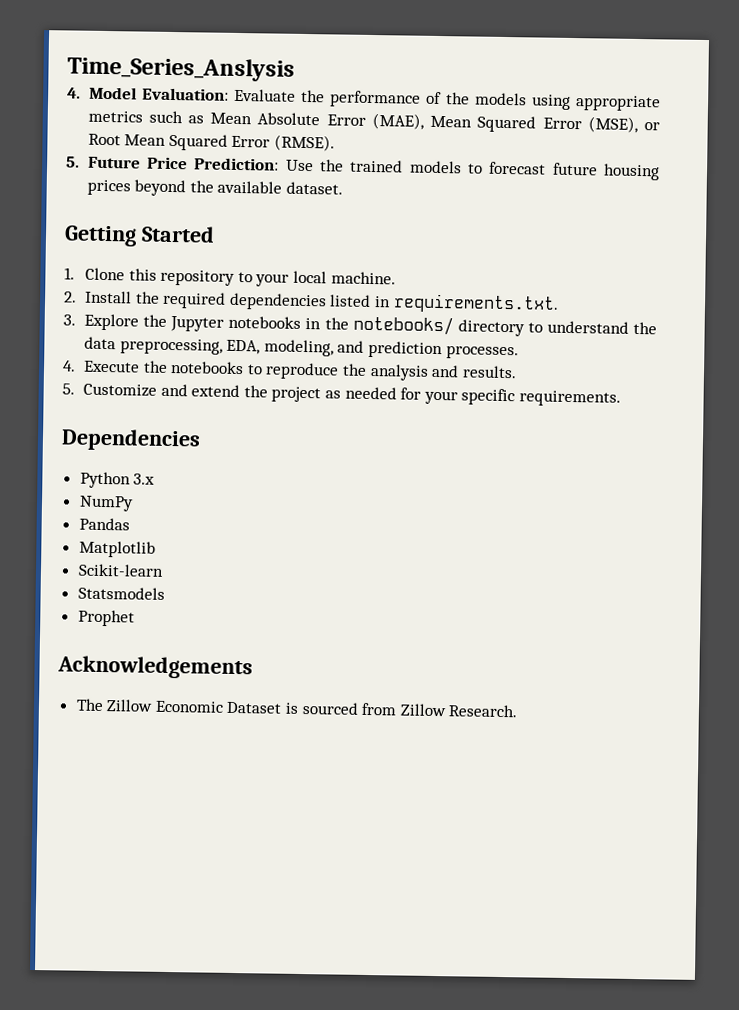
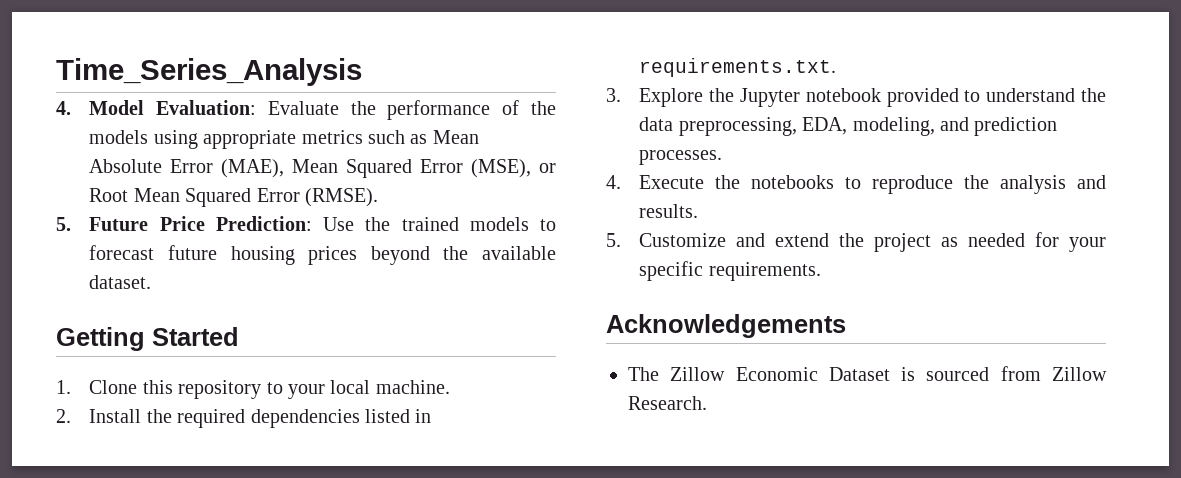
[67,56,295,82] Time_Series_Anslysis -> [56,58,362,86] Time_Series_Analysis
[228,315,525,337] notebooks in the notebooks/ directory -> [805,88,959,107] notebook provided
[61,428,201,452] [79,471,156,489] [78,495,134,512] [78,517,130,531] [78,540,156,558] [77,563,164,577] [77,586,165,600] [77,609,135,627] // Dependencies // Python 3.x // NumPy // Pandas // Matplotlib // Scikit-learn // Statsmodels // Prophet -> (821, 271) none

